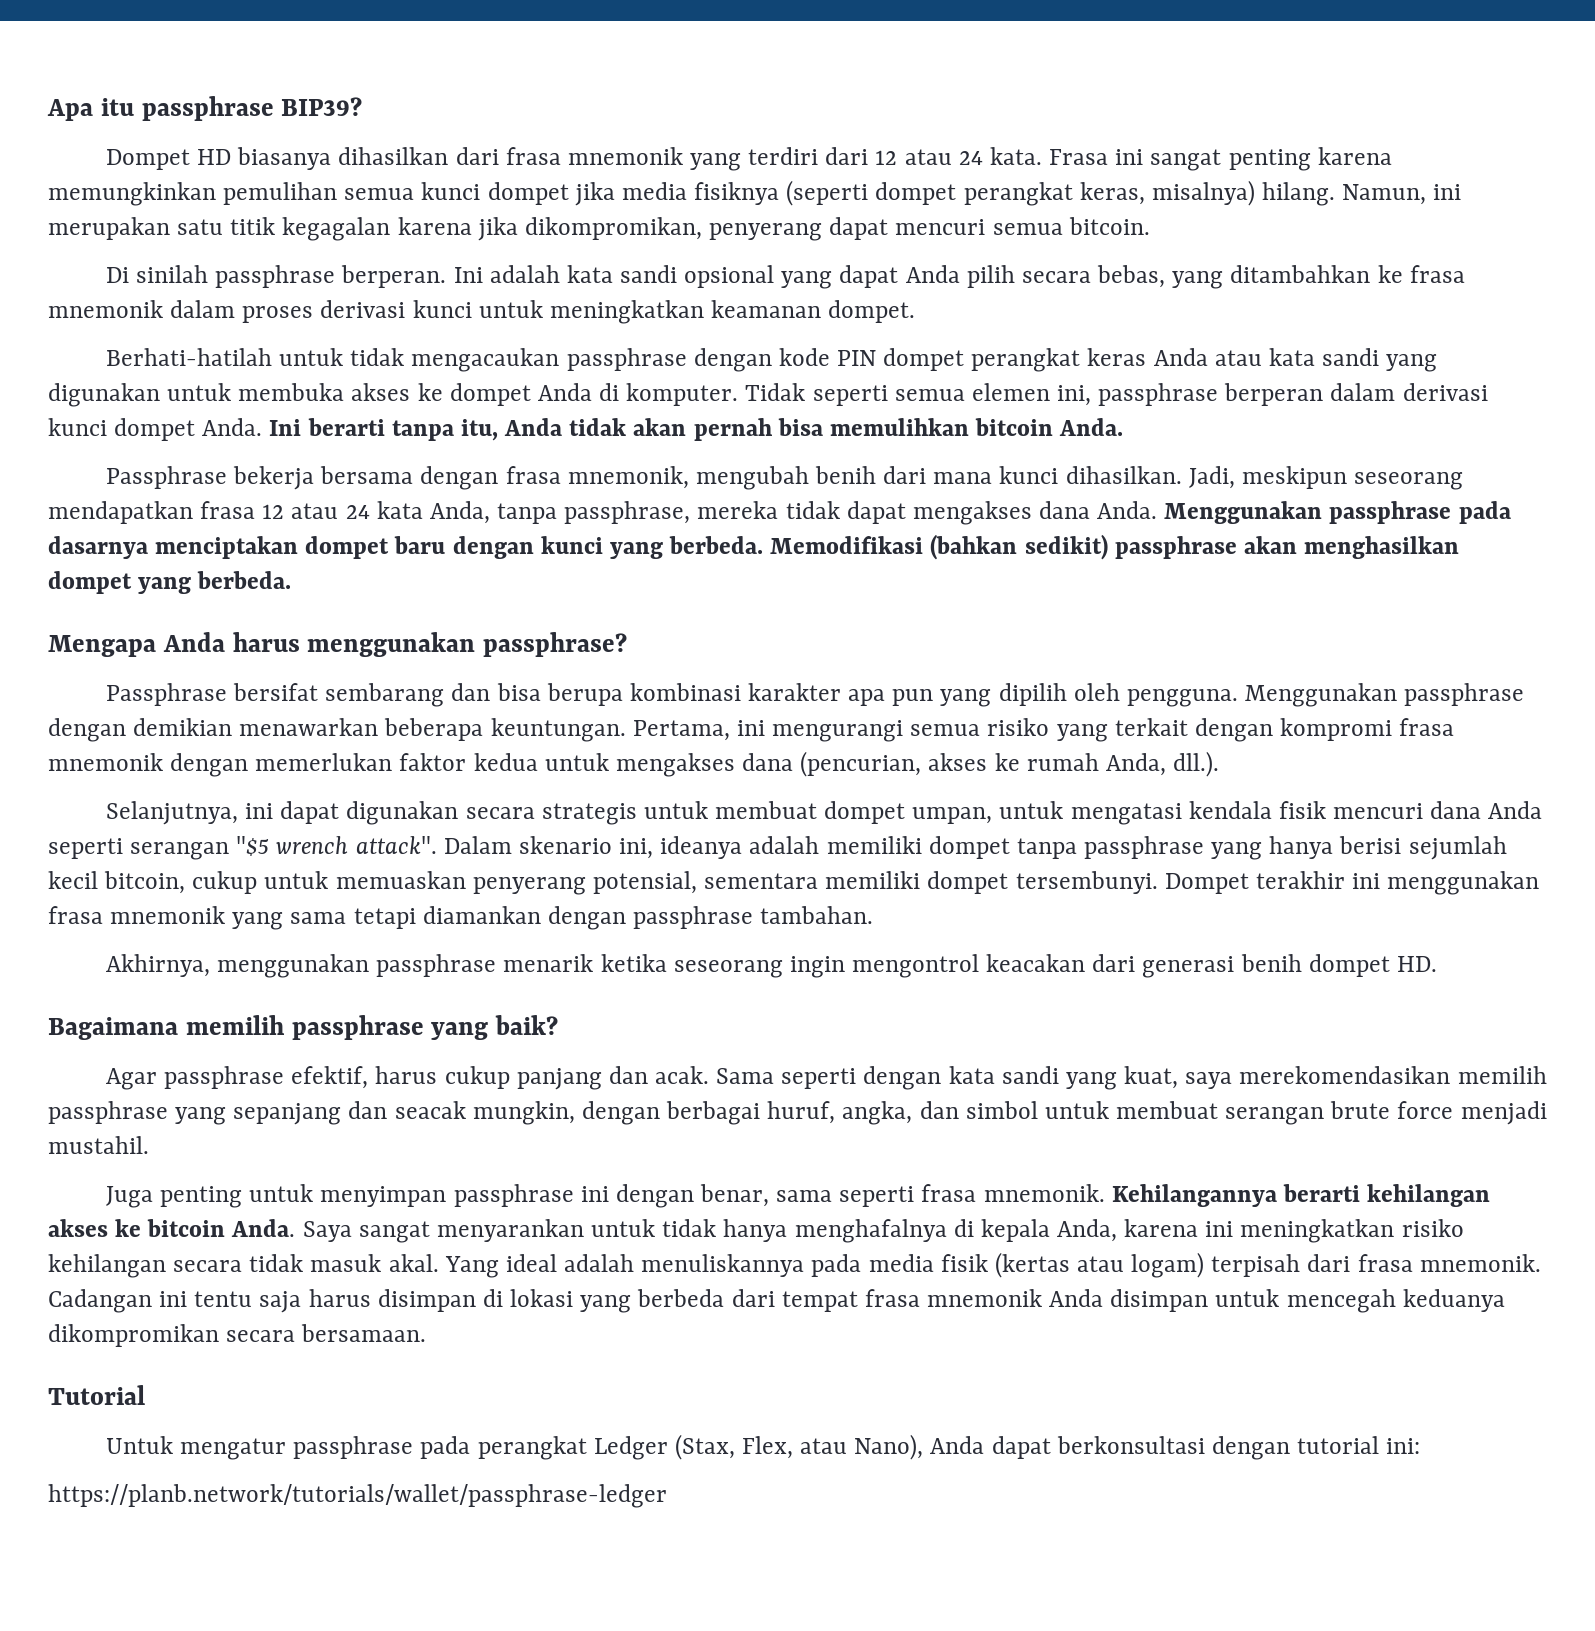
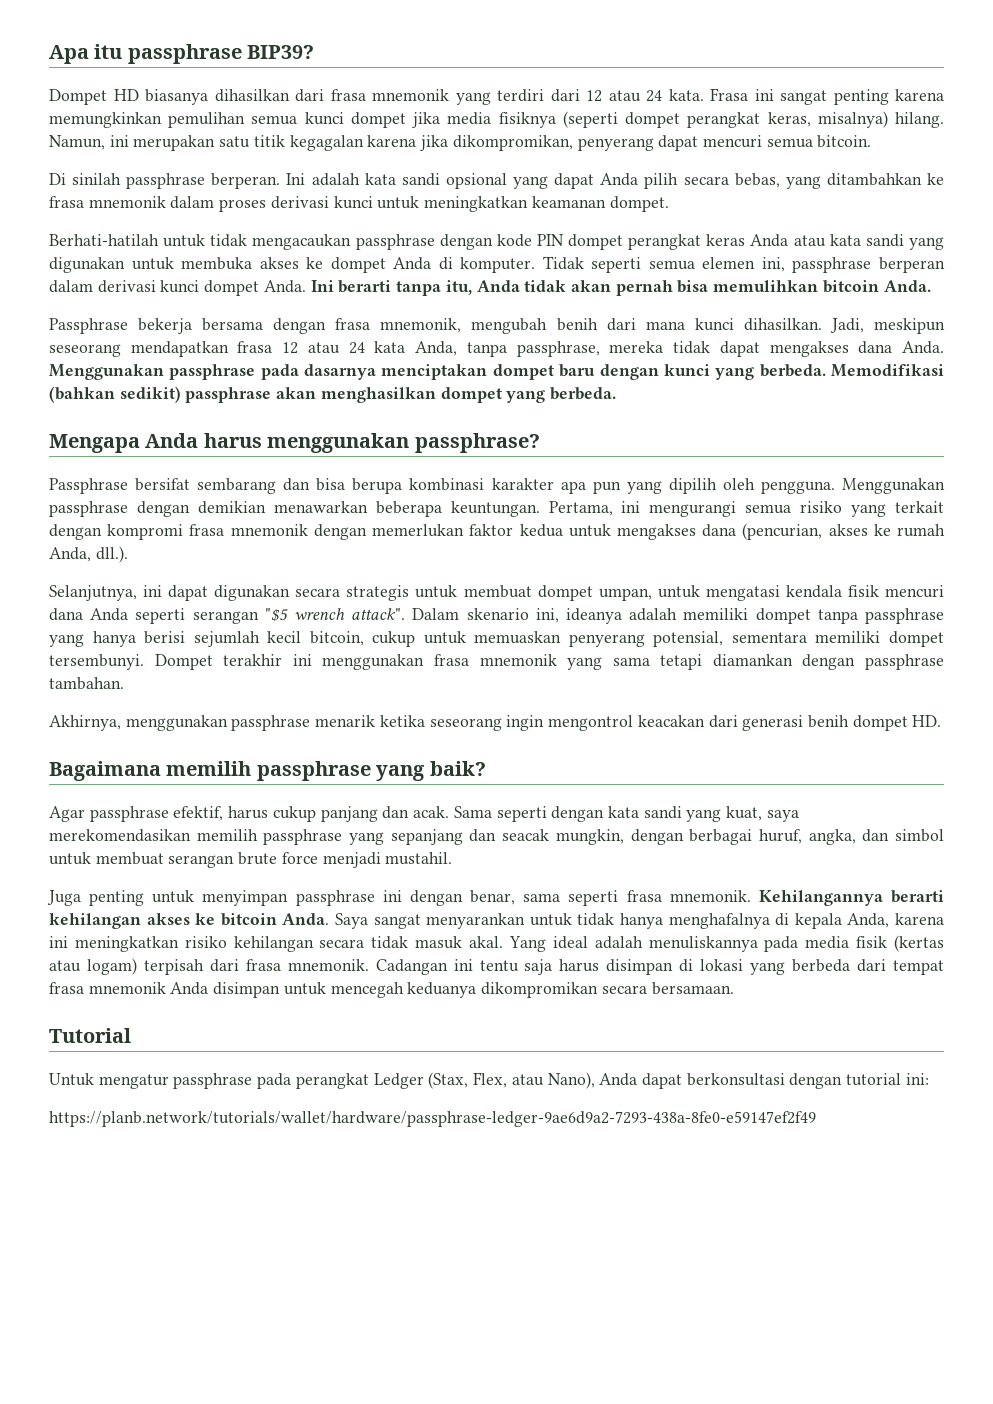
[48,1484,667,1508] https://planb.network/tutorials/wallet/passphrase-ledger -> [49,1111,816,1127] https://planb.network/tutorials/wallet/hardware/passphrase-ledger-9ae6d9a2-7293-438a-8fe0-e59147ef2f49

